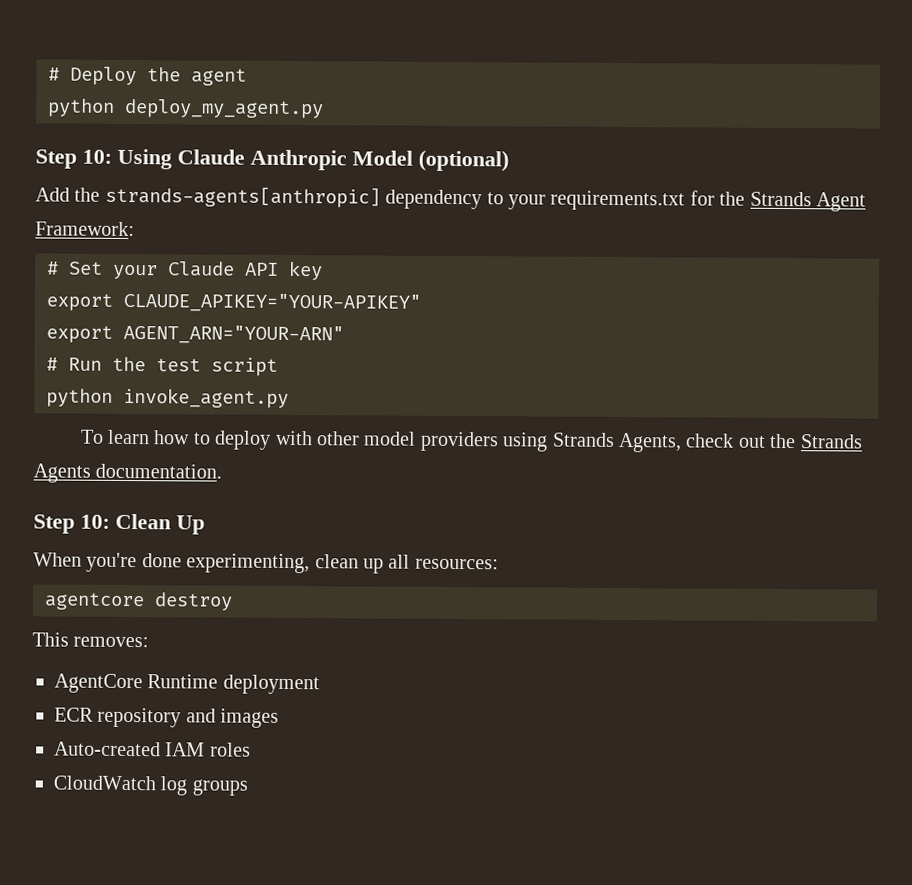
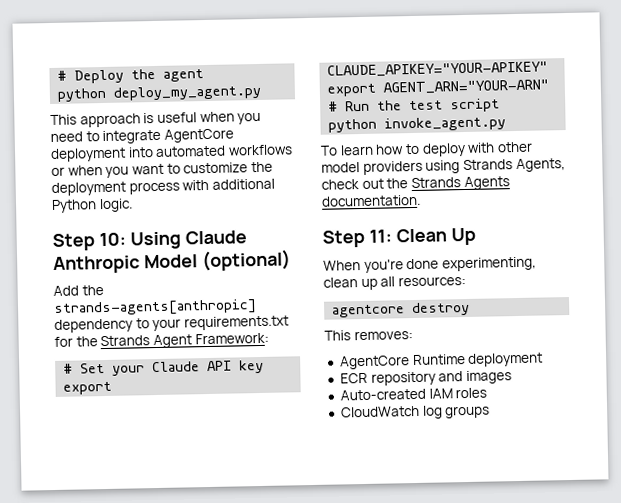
(324, 108) none -> [50,111,262,128] [50,128,234,145] [50,144,293,163] [51,161,273,178] [51,178,275,196] [51,198,133,213] // This approach is useful when you need to integrate AgentCore deployment into automated workflows or when you want to customize the deployment process with additional Python logic.
[80,514,110,529] 10: -> [368,229,392,243] 11:

